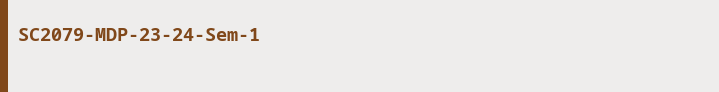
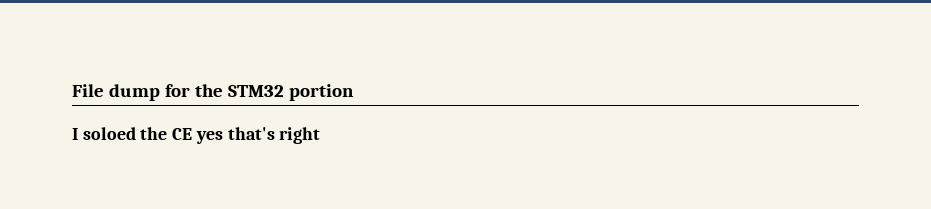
[18,28,260,41] SC2079-MDP-23-24-Sem-1 -> [72,84,354,101] [72,127,321,144] File dump for the STM32 portion // I soloed the CE yes that's right

